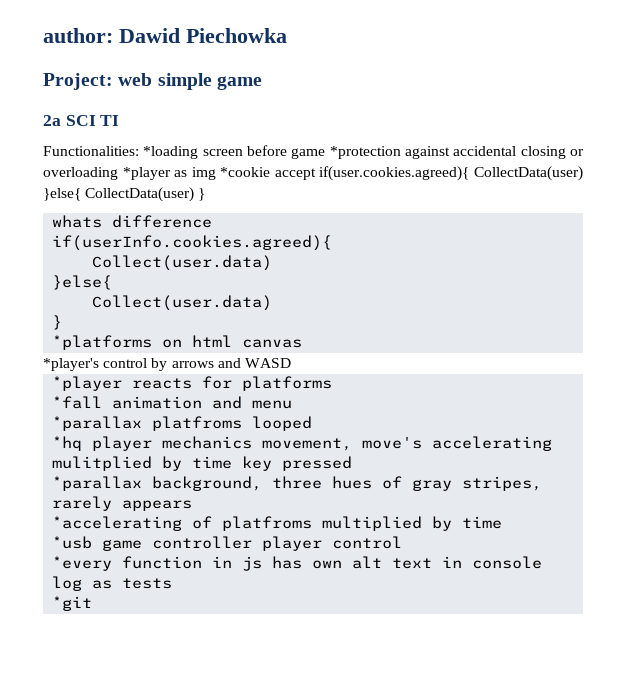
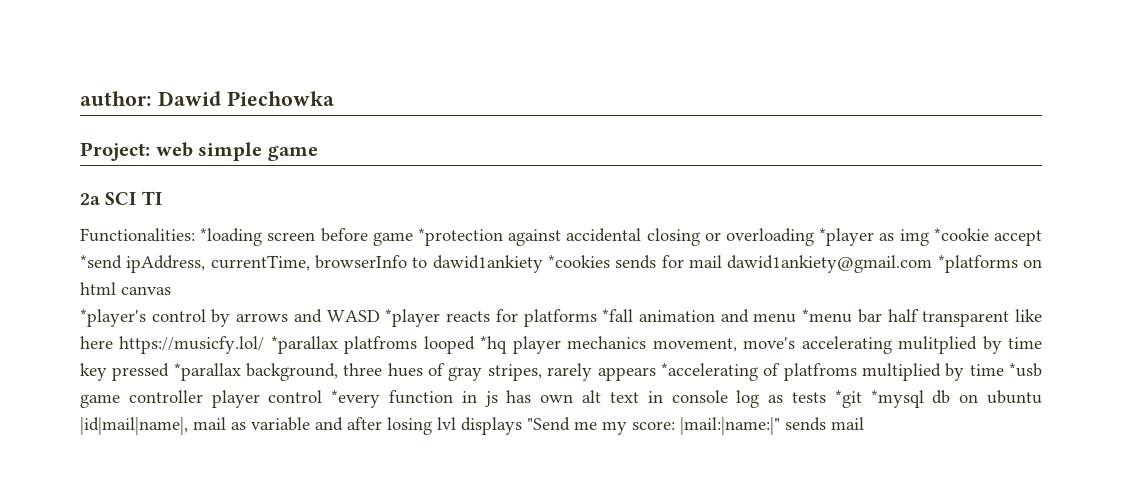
[319,166,583,181] [43,187,206,202] [52,215,213,228] [52,235,333,251] [92,255,273,271] [52,275,113,290] [92,295,273,311] [52,315,63,330] if(user.cookies.agreed){ CollectData(user) }else{ CollectData(user) } // whats difference // if(userInfo.cookies.agreed){ // Collect(user.data) // }else{ // Collect(user.data) // } // -> [80,255,933,273] *send ipAddress, currentTime, browserInfo to dawid1ankiety *cookies sends for mail dawid1ankiety@gmail.com
(291, 363) // -> (380, 316) none
(333, 383) // -> (597, 318) none
(293, 404) // -> [802,309,1042,327] [80,336,265,354] *menu bar half transparent like here https://musicfy.lol/
(313, 423) // -> (475, 345) none
(353, 463) // -> (170, 372) none
(193, 505) // -> (656, 374) none
(503, 522) // -> (1004, 370) none
(403, 542) // -> (323, 396) none
[52,596,93,611] // *git -> [834,390,1043,408] [80,417,864,435] *git *mysql db on ubuntu |id|mail|name|, mail as variable and after losing lvl displays "Send me my score: |mail:|name:|" sends mail

